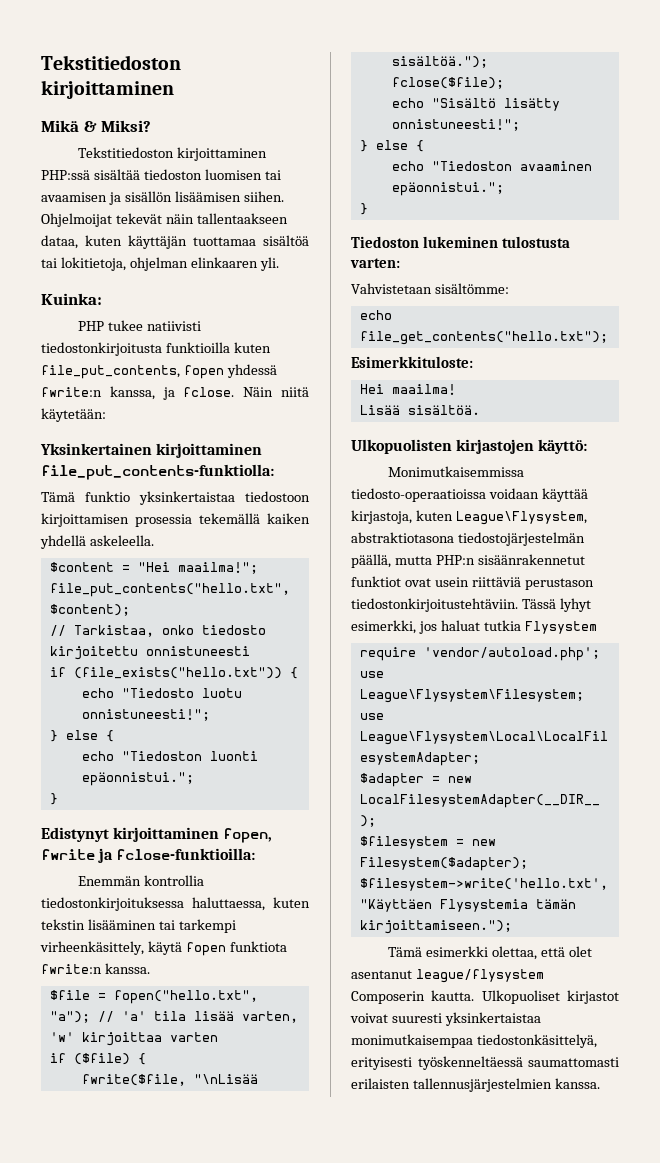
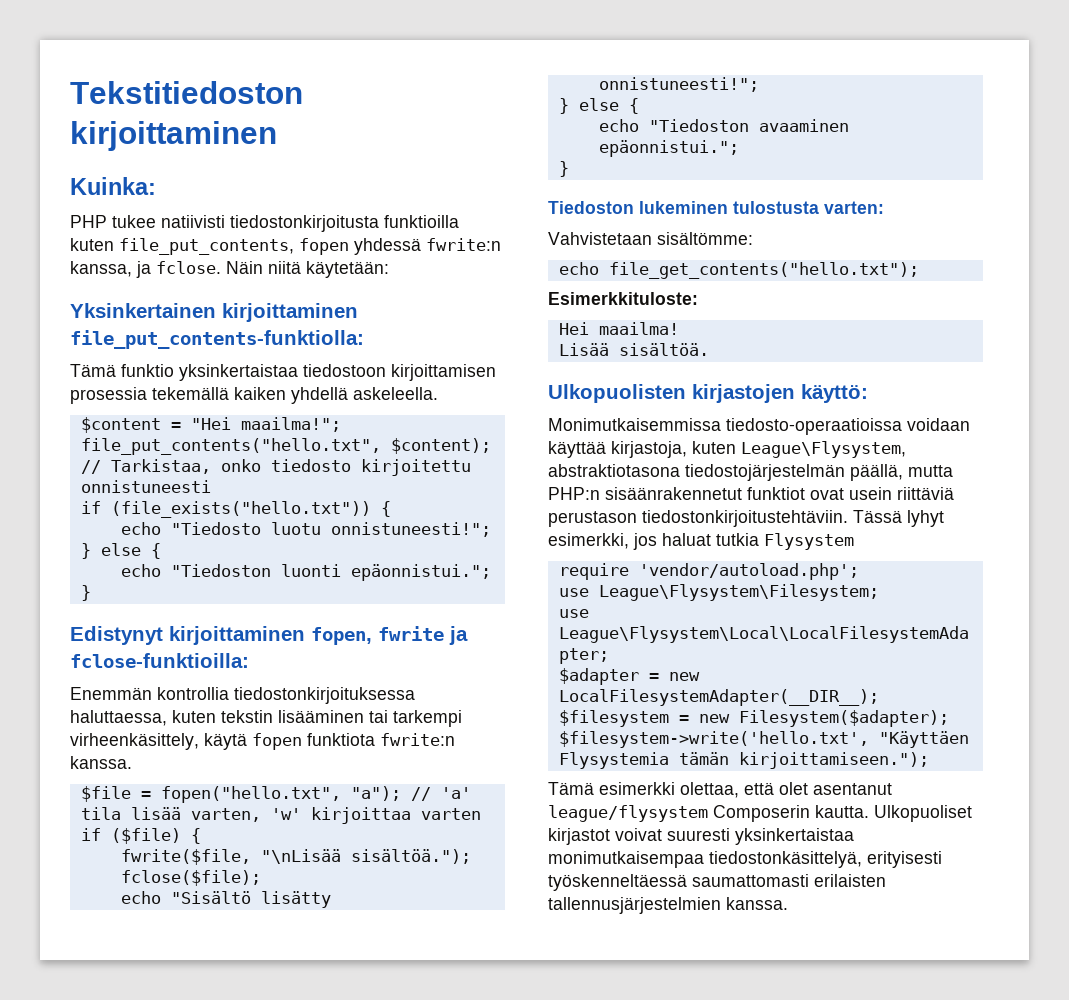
[41,55,181,70] [41,80,174,99] [41,120,152,132] [78,147,268,161] [41,169,281,180] [41,191,284,205] [41,213,288,227] [41,235,309,249] [41,257,279,271] Tekstitiedoston kirjoittaminen // Mikä & Miksi? // Tekstitiedoston kirjoittaminen PHP:ssä sisältää tiedoston luomisen tai avaamisen ja sisällön lisäämisen siihen. Ohjelmoijat tekevät näin tallentaakseen dataa, kuten käyttäjän tuottamaa sisältöä tai lokitietoja, ohjelman elinkaaren yli. -> [70,81,303,104] [70,121,277,151] Tekstitiedoston kirjoittaminen

